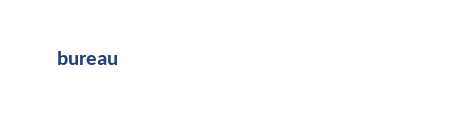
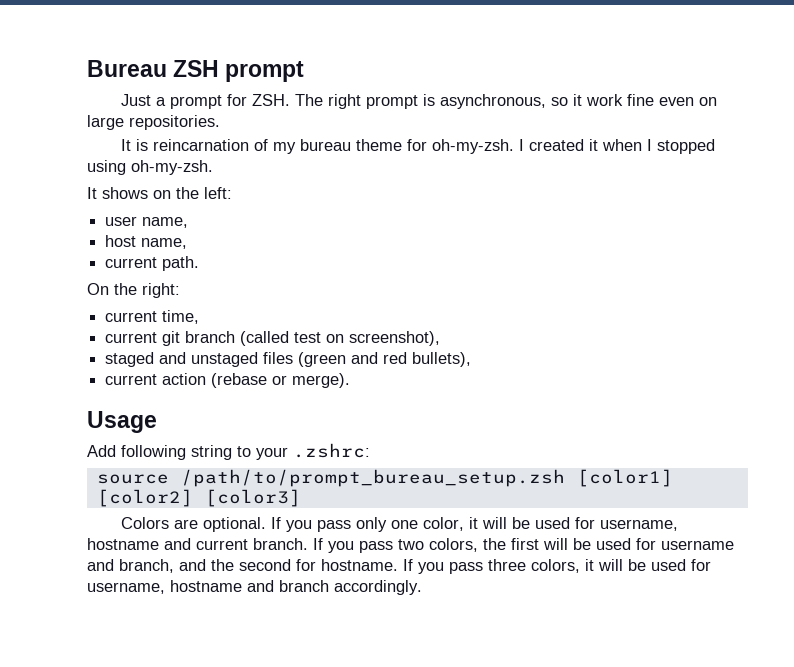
[57,51,118,65] bureau -> [87,60,305,82] [120,94,717,109] [87,115,220,130] [120,139,715,154] [87,160,213,175] [87,187,232,199] [105,216,189,228] [105,235,188,249] [105,256,200,271] [87,283,180,298] [105,310,200,324] [105,331,441,346] [105,352,472,367] [105,373,351,388] [87,411,157,433] [87,443,370,460] [96,469,673,487] [96,489,301,507] [120,517,678,532] [87,538,734,553] [87,559,711,574] [87,580,422,595] Bureau ZSH prompt // Just a prompt for ZSH. The right prompt is asynchronous, so it work fine even on large repositories. // It is reincarnation of my bureau theme for oh-my-zsh. I created it when I stopped using oh-my-zsh. // It shows on the left: // user name, // host name, // current path. // On the right: // current time, // current git branch (called test on screenshot), // staged and unstaged files (green and red bullets), // current action (rebase or merge). // Usage // Add following string to your .zshrc: // source /path/to/prompt_bureau_setup.zsh [color1] [color2] [color3] // Colors are optional. If you pass only one color, it will be used for username, hostname and current branch. If you pass two colors, the first will be used for username and branch, and the second for hostname. If you pass three colors, it will be used for username, hostname and branch accordingly.

